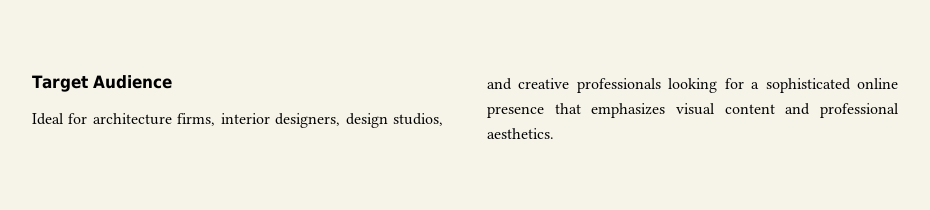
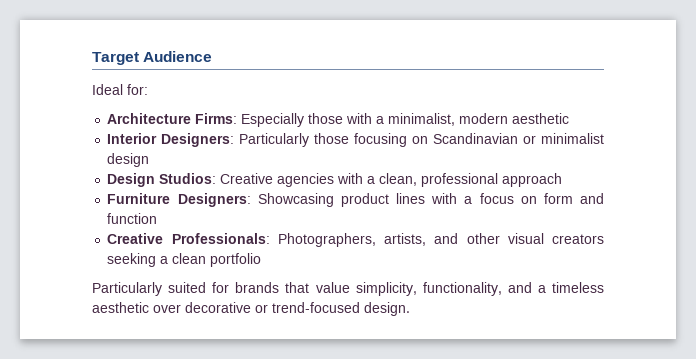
[68,113,443,128] [487,78,898,93] [487,103,900,118] [487,128,554,139] for architecture firms, interior designers, design studios, and creative professionals looking for a sophisticated online presence that emphasizes visual content and professional aesthetics. -> [127,84,148,95] [107,113,570,127] [107,133,604,147] [107,153,150,167] [107,173,563,187] [107,193,605,207] [107,213,158,224] [107,233,605,247] [107,253,262,267] [92,282,605,296] [92,302,410,316] for: // Architecture Firms: Especially those with a minimalist, modern aesthetic // Interior Designers: Particularly those focusing on Scandinavian or minimalist design // Design Studios: Creative agencies with a clean, professional approach // Furniture Designers: Showcasing product lines with a focus on form and function // Creative Professionals: Photographers, artists, and other visual creators seeking a clean portfolio // Particularly suited for brands that value simplicity, functionality, and a timeless aesthetic over decorative or trend-focused design.

